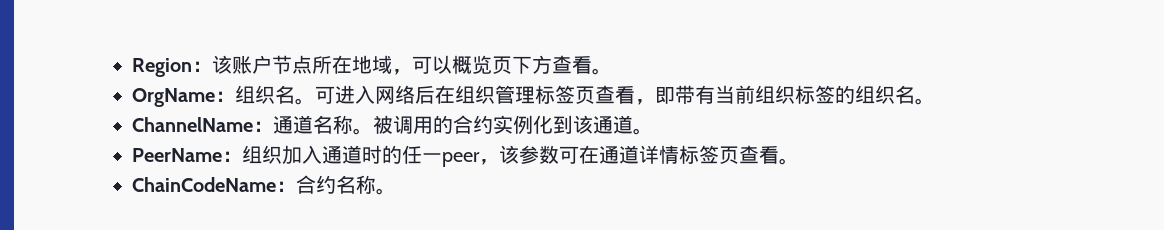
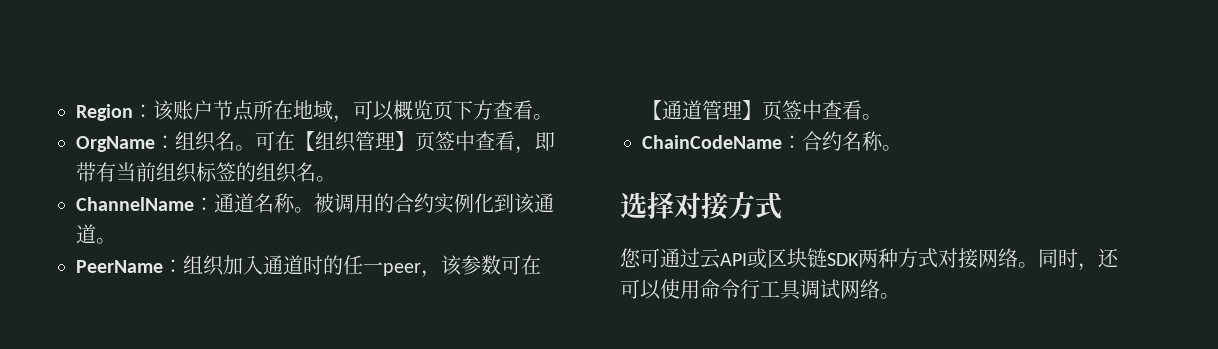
[335,85,595,104] 进入网络后在组织管理标签页 -> [275,131,475,152] 在【组织管理】页签中
[599,145,739,164] 通道详情标签页 -> [642,100,822,120] 【通道管理】页签中
(396, 191) none -> [620,191,782,220] [620,248,1119,271] [620,279,900,300] // 选择对接方式 // 您可通过云API或区块链SDK两种方式对接网络。同时，还可以使用命令行工具调试网络。

